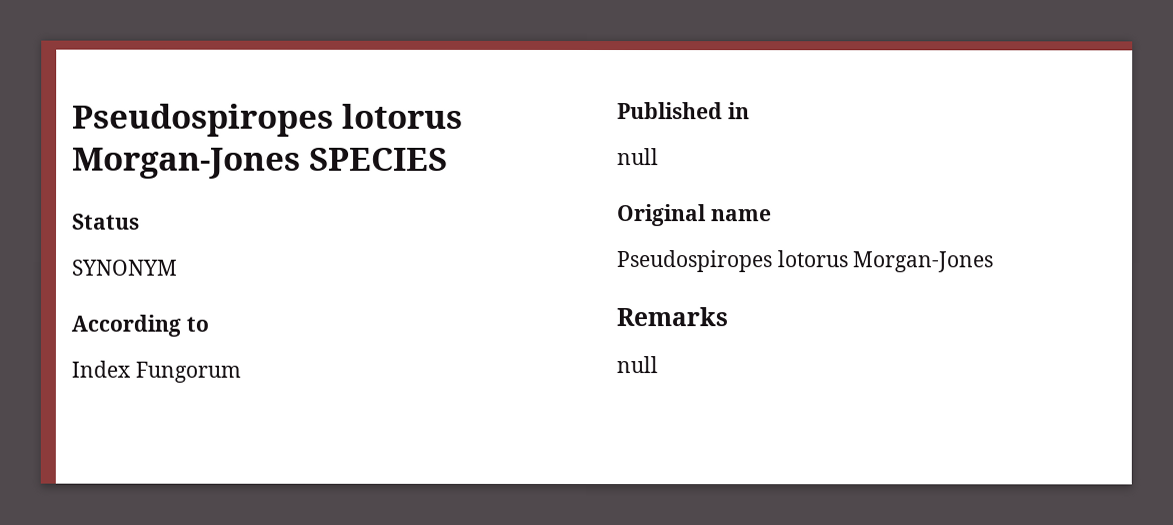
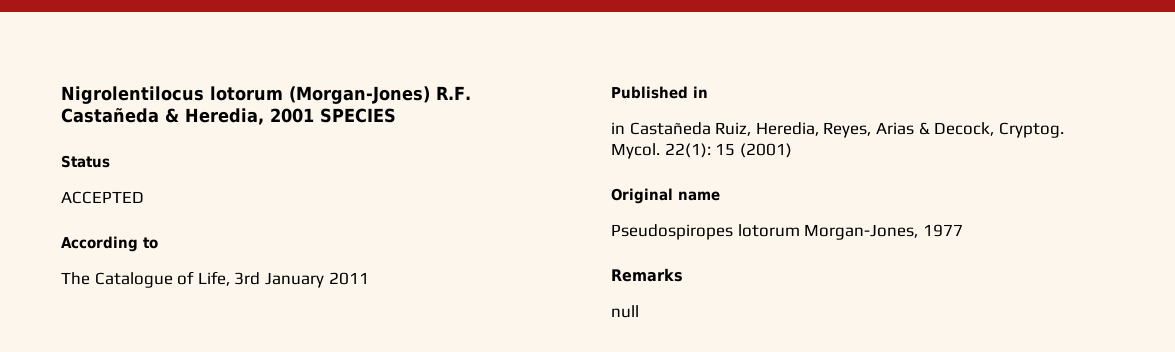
[72,103,463,137] [72,147,301,179] Pseudospiropes lotorus Morgan-Jones -> [61,86,471,104] [61,108,314,125] Nigrolentilocus lotorum (Morgan-Jones) R.F. Castañeda & Heredia, 2001
[71,259,178,276] SYNONYM -> [61,191,144,204] ACCEPTED
[71,360,241,383] [617,102,750,120] [617,148,659,166] Index Fungorum // Published in // null -> [61,271,369,288] [611,86,708,99] [611,122,1064,138] [611,143,792,159] The Catalogue of Life, 3rd January 2011 // Published in // in Castañeda Ruiz, Heredia, Reyes, Arias & Decock, Cryptog. Mycol. 22(1): 15 (2001)
[776,250,995,273] lotorus Morgan-Jones -> [737,224,963,240] lotorum Morgan-Jones, 1977

